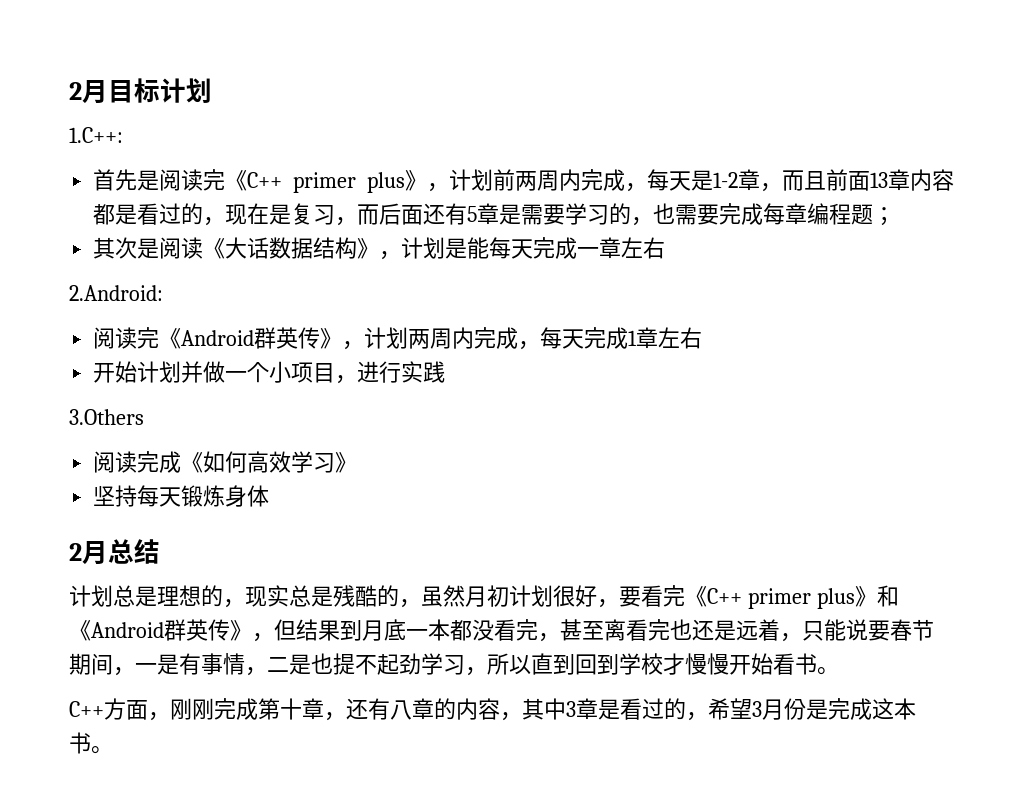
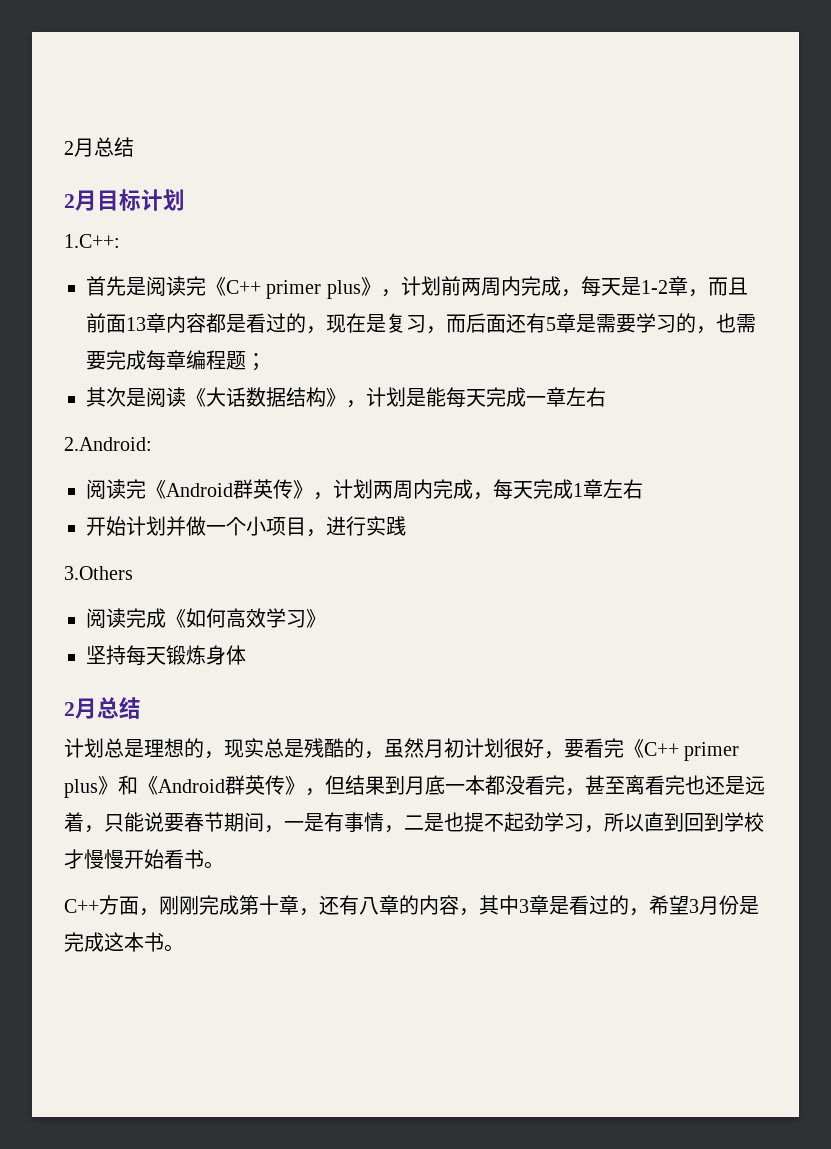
[69,80,108,104] 2月 -> [64,137,134,157] [64,190,97,211] 2月总结 // 2月

